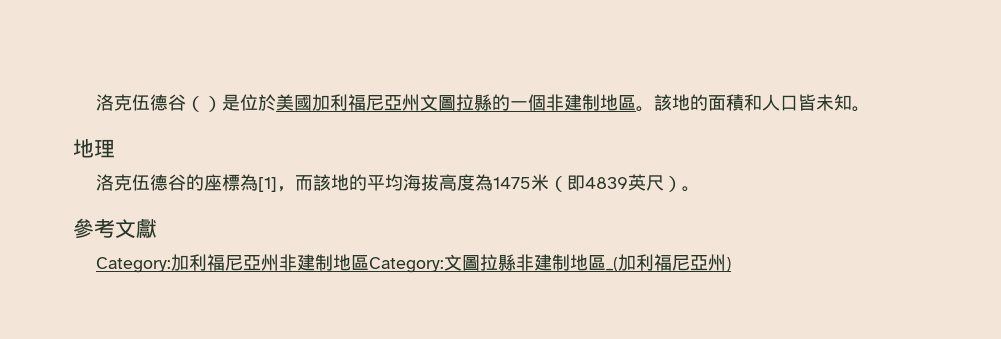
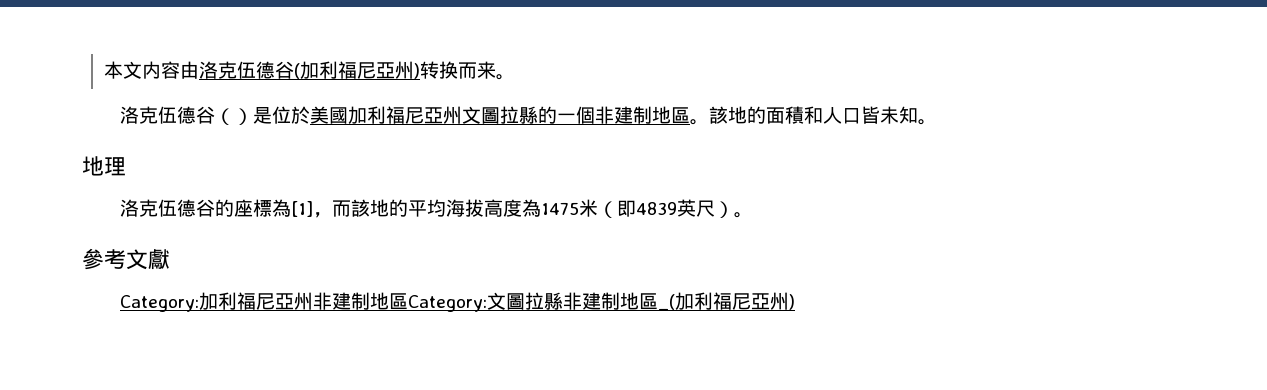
(96, 102) none -> [103,61,515,80] 本文内容由洛克伍德谷(加利福尼亞州)转换而来。 //

